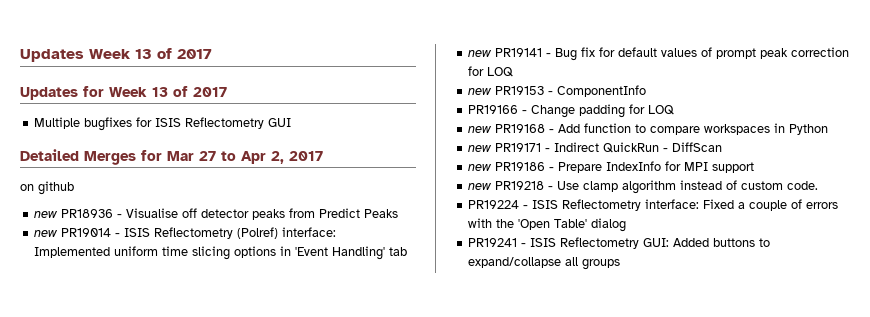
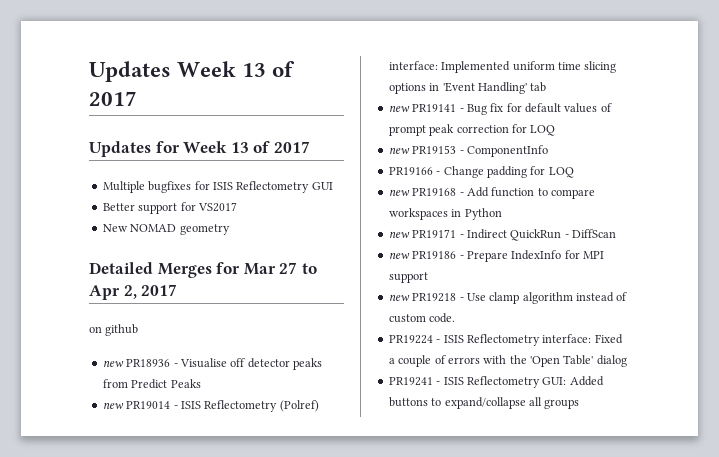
(292, 122) none -> [102,202,237,214] [102,224,230,235] // Better support for VS2017 // New NOMAD geometry

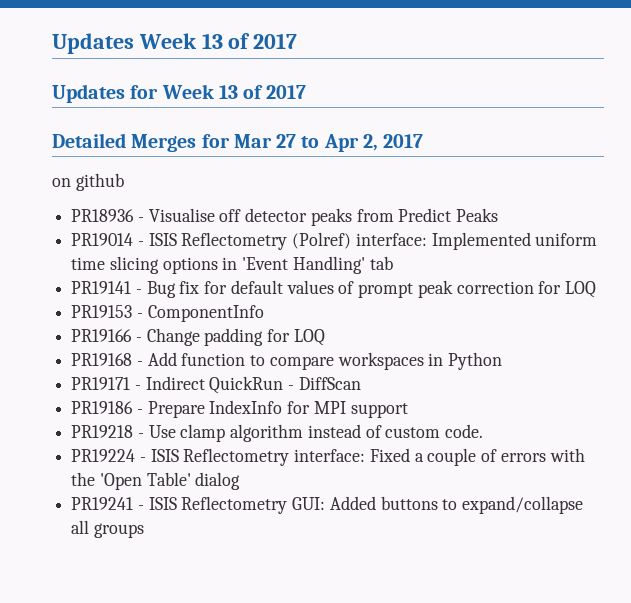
[102,181,333,193] [102,202,237,214] [102,224,230,235] // Multiple bugfixes for ISIS Reflectometry GUI // Better support for VS2017 // New NOMAD geometry -> (307, 92) none
[102,360,124,367] new -> (124, 182) none
[102,402,124,409] new -> (499, 215) none
[388,105,410,112] new -> (393, 263) none
[388,147,410,154] new -> (596, 289) none
[388,189,410,196] new -> (325, 337) none
[388,231,410,238] new -> (503, 361) none
[388,252,410,259] new -> (361, 383) none
[388,294,410,301] new -> (408, 410) none

